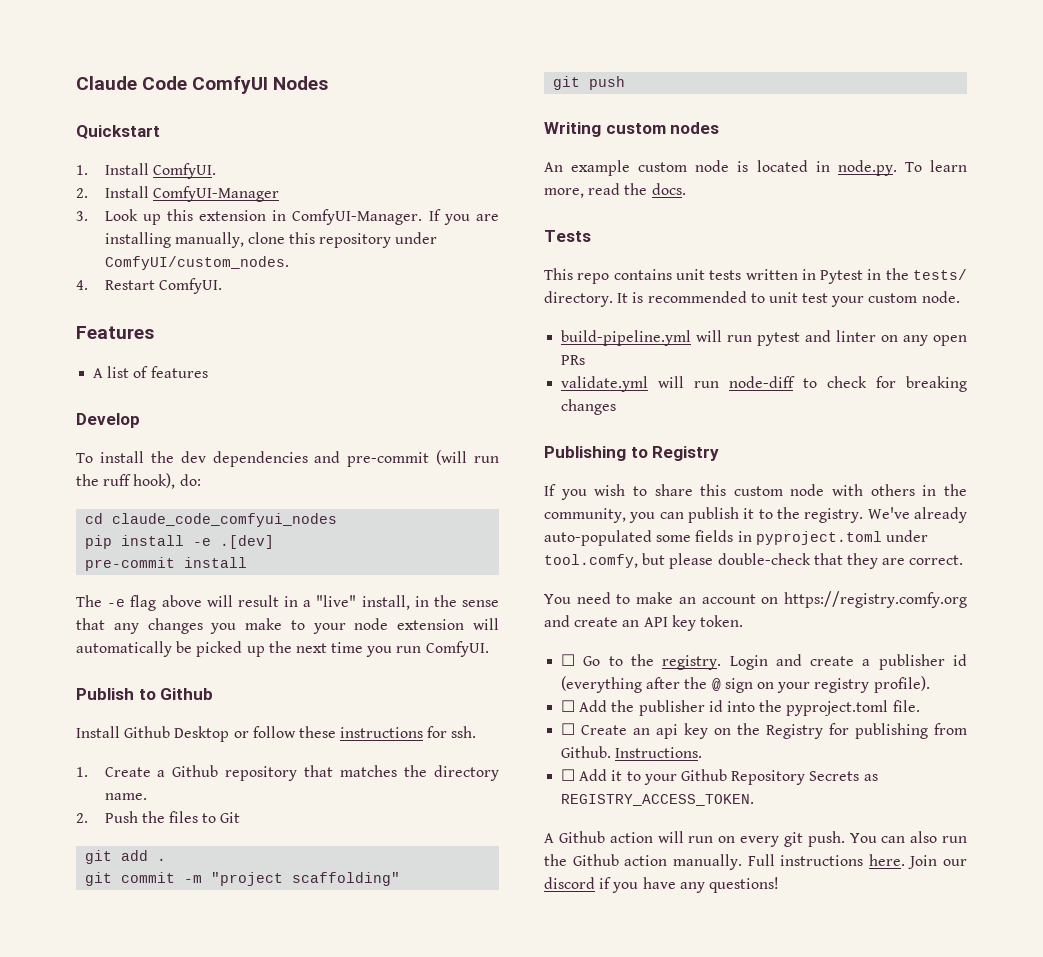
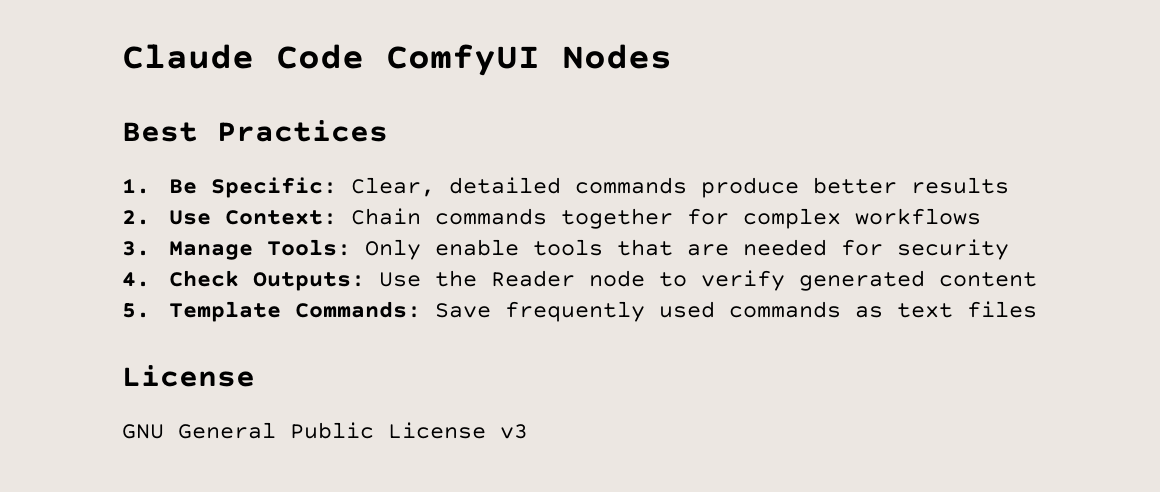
[76,125,160,139] [76,163,216,179] [76,186,279,202] [76,209,499,225] [104,232,438,248] [104,256,289,270] [76,278,222,294] [76,326,154,339] [93,366,208,378] [76,413,140,428] [76,450,499,467] [76,473,201,489] [85,513,338,527] [85,535,275,549] [85,557,248,571] [76,595,499,611] [76,618,499,634] [76,641,489,657] [76,688,214,700] [76,726,477,742] [76,765,499,781] [104,793,147,800] [76,811,241,823] [85,850,167,864] [85,872,401,886] [553,76,626,90] [544,122,720,137] [544,160,967,176] [544,183,686,198] [544,230,591,242] [544,268,967,284] [544,291,960,307] [561,330,967,346] [561,355,586,365] [561,376,967,392] [561,399,617,415] [544,446,720,461] [544,484,967,500] [544,507,967,523] [544,530,928,546] [544,553,964,569] [544,591,967,608] [544,615,743,631] [561,654,967,670] [561,676,930,693] [561,700,920,716] [561,723,967,739] [561,746,703,758] [561,769,878,785] [561,794,755,806] [544,831,967,847] [544,854,967,870] [544,877,779,893] Quickstart // 1. Install ComfyUI. // 2. Install ComfyUI-Manager // 3. Look up this extension in ComfyUI-Manager. If you are installing manually, clone this repository under ComfyUI/custom_nodes. // 4. Restart ComfyUI. // Features // A list of features // Develop // To install the dev dependencies and pre-commit (will run the ruff hook), do: // cd claude_code_comfyui_nodes // pip install -e .[dev] // pre-commit install // The -e flag above will result in a "live" install, in the sense that any changes you make to your node extension will automatically be picked up the next time you run ComfyUI. // Publish to Github // Install Github Desktop or follow these instructions for ssh. // 1. Create a Github repository that matches the directory name. // 2. Push the files to Git // git add . // git commit -m "project scaffolding" // git push // Writing custom nodes // An example custom node is located in node.py. To learn more, read the docs. // Tests // This repo contains unit tests written in Pytest in the tests/ directory. It is recommended to unit test your custom node. // build-pipeline.yml will run pytest and linter on any open PRs // validate.yml will run node-diff to check for breaking changes // Publishing to Registry // If you wish to share this custom node with others in the community, you can publish it to the registry. We've already auto-populated some fields in pyproject.toml under tool.comfy, but please double-check that they are correct. // You need to make an account on https://registry.comfy.org and create an API key token. // ☐ Go to the registry. Login and create a publisher id (everything after the @ sign on your registry profile). // ☐ Add the publisher id into the pyproject.toml file. // ☐ Create an api key on the Registry for publishing from Github. Instructions. // ☐ Add it to your Github Repository Secrets as REGISTRY_ACCESS_TOKEN. // A Github action will run on every git push. You can also run the Github action manually. Full instructions here. Join our discord if you have any questions! -> [122,120,388,142] [122,177,1009,198] [122,208,981,229] [122,239,1009,260] [122,270,1037,291] [122,301,1037,322] [122,365,255,387] [122,422,528,439] Best Practices // 1. Be Specific: Clear, detailed commands produce better results // 2. Use Context: Chain commands together for complex workflows // 3. Manage Tools: Only enable tools that are needed for security // 4. Check Outputs: Use the Reader node to verify generated content // 5. Template Commands: Save frequently used commands as text files // License // GNU General Public License v3

